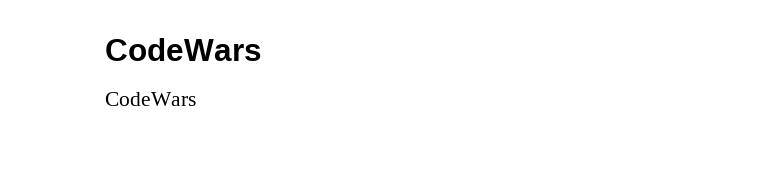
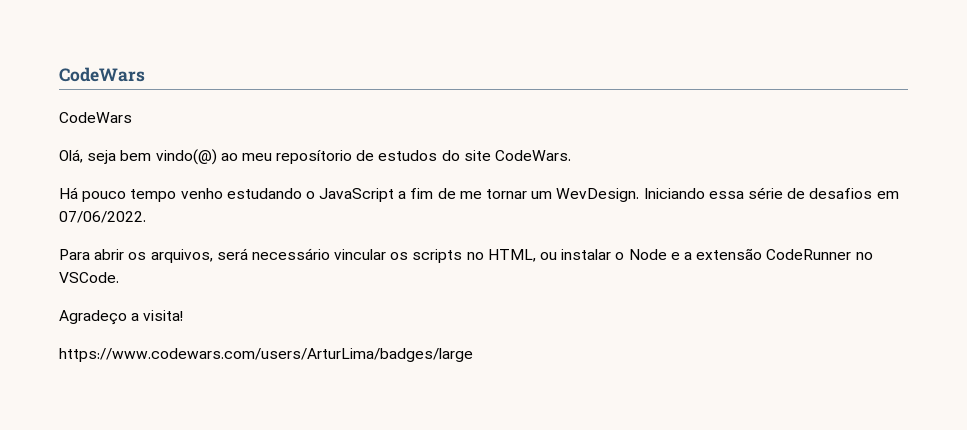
(196, 99) none -> [59,149,572,165] [59,187,899,202] [59,211,146,223] [59,248,873,263] [59,272,119,283] [59,310,184,325] [59,348,473,362] // Olá, seja bem vindo(@) ao meu reposítorio de estudos do site CodeWars. // Há pouco tempo venho estudando o JavaScript a fim de me tornar um WevDesign. Iniciando essa série de desafios em 07/06/2022. // Para abrir os arquivos, será necessário vincular os scripts no HTML, ou instalar o Node e a extensão CodeRunner no VSCode. // Agradeço a visita! // https://www.codewars.com/users/ArturLima/badges/large

